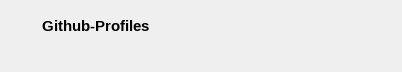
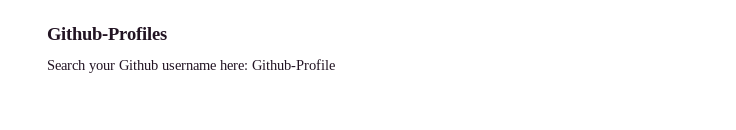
(149, 25) none -> [47,59,335,73] // Search your Github username here: Github-Profile

